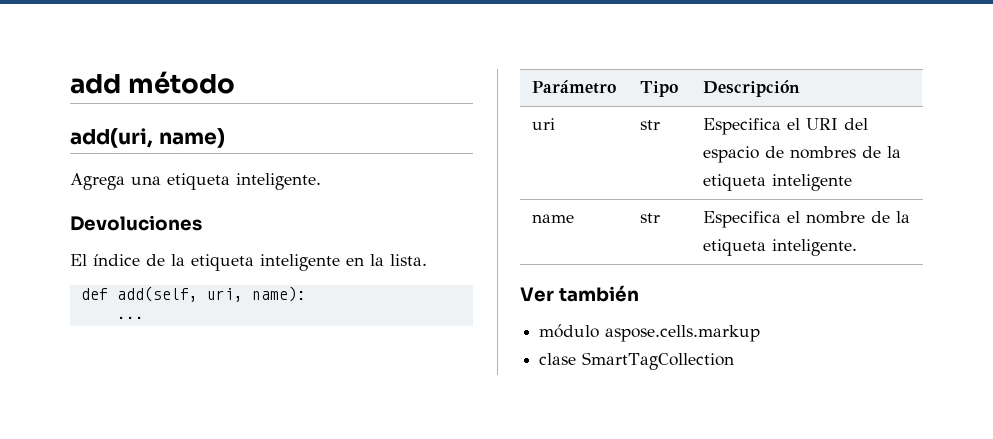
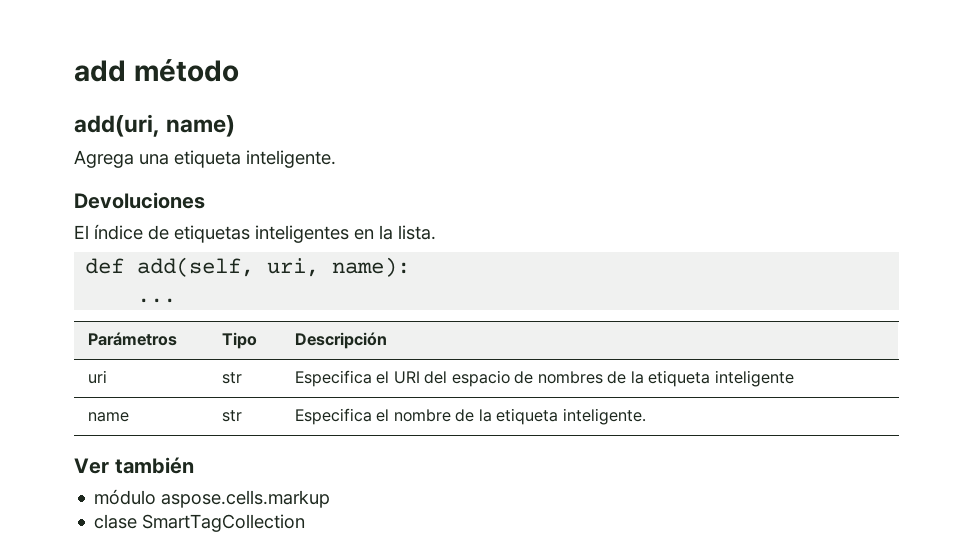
[171,254,340,271] la etiqueta inteligente -> [174,225,349,243] etiquetas inteligentes
[531,80,616,94] Parámetro -> [88,332,178,346] Parámetros

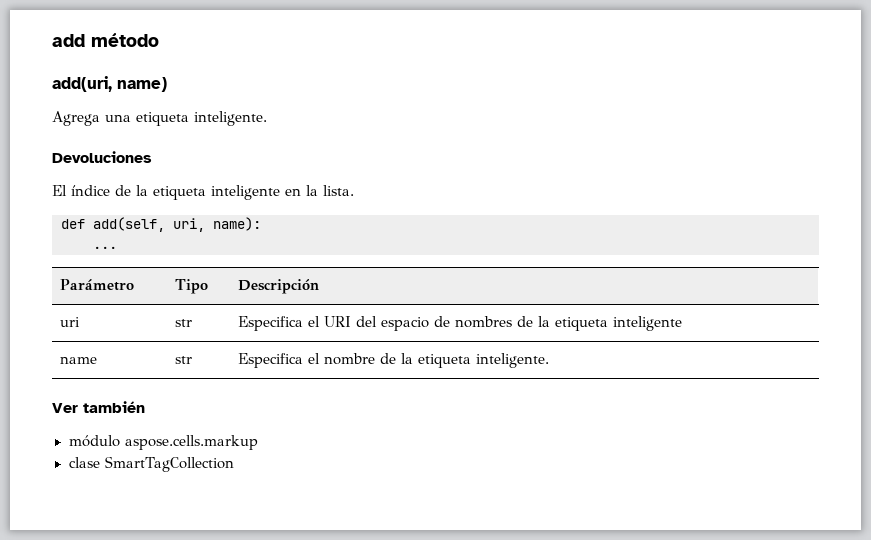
[174,225,349,243] etiquetas inteligentes -> [136,185,280,200] la etiqueta inteligente
[88,332,178,346] Parámetros -> [60,279,135,291] Parámetro

